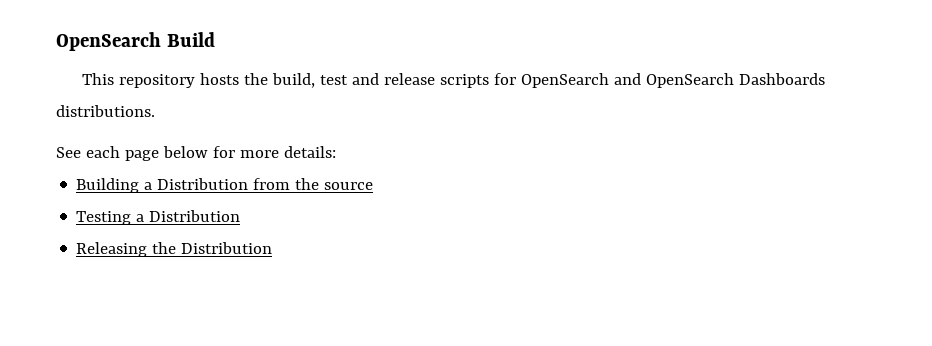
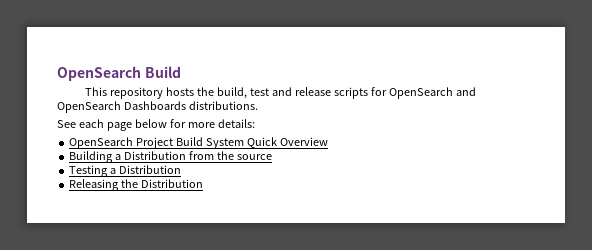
(336, 152) none -> [69,137,328,149] // OpenSearch Project Build System Quick Overview

